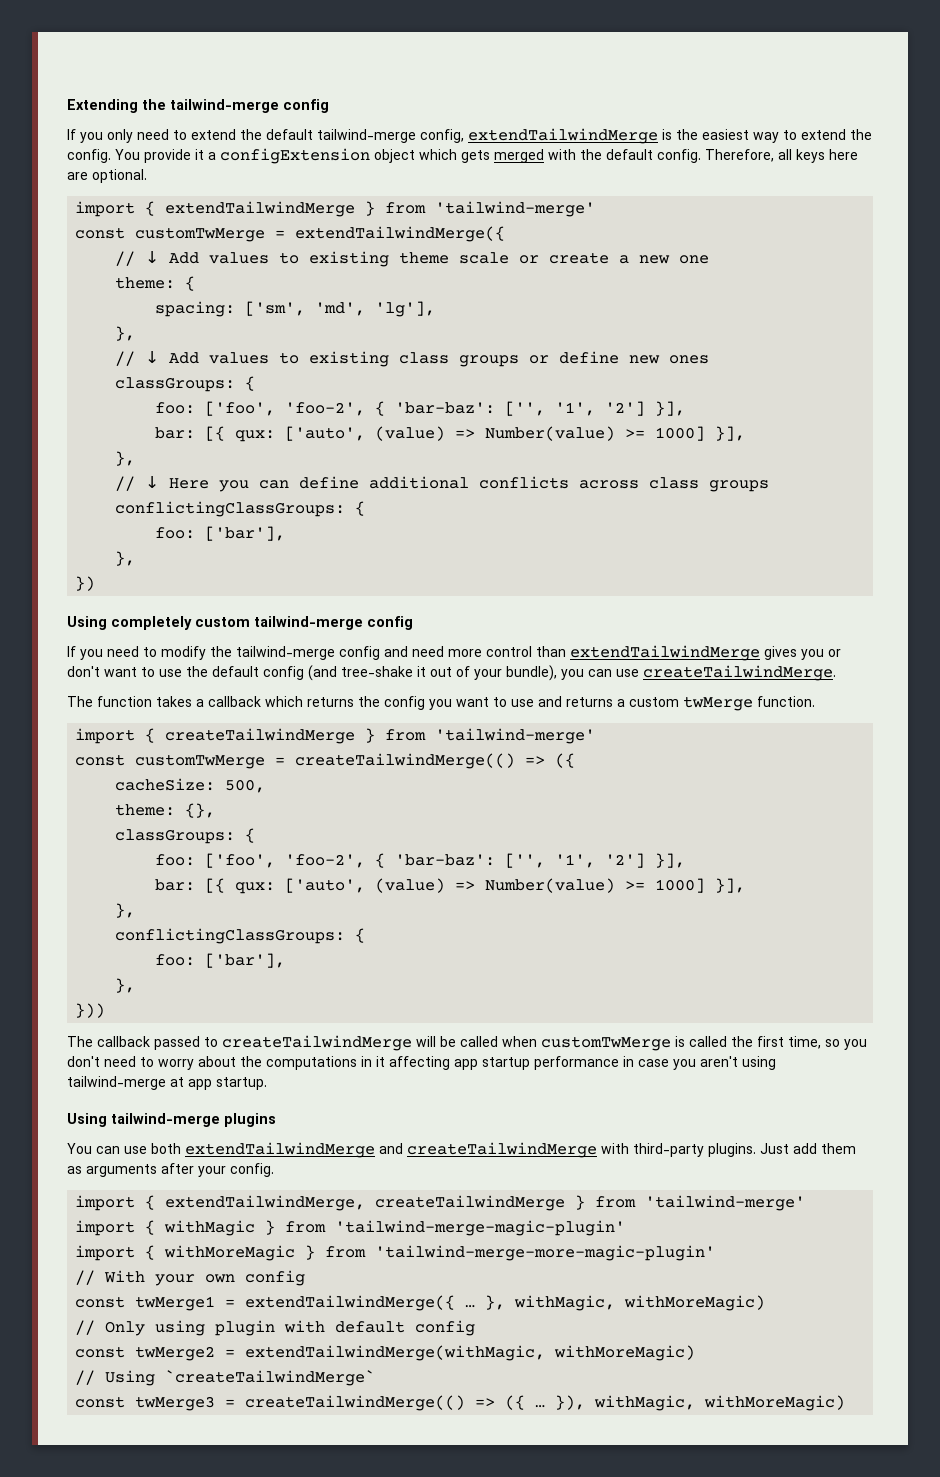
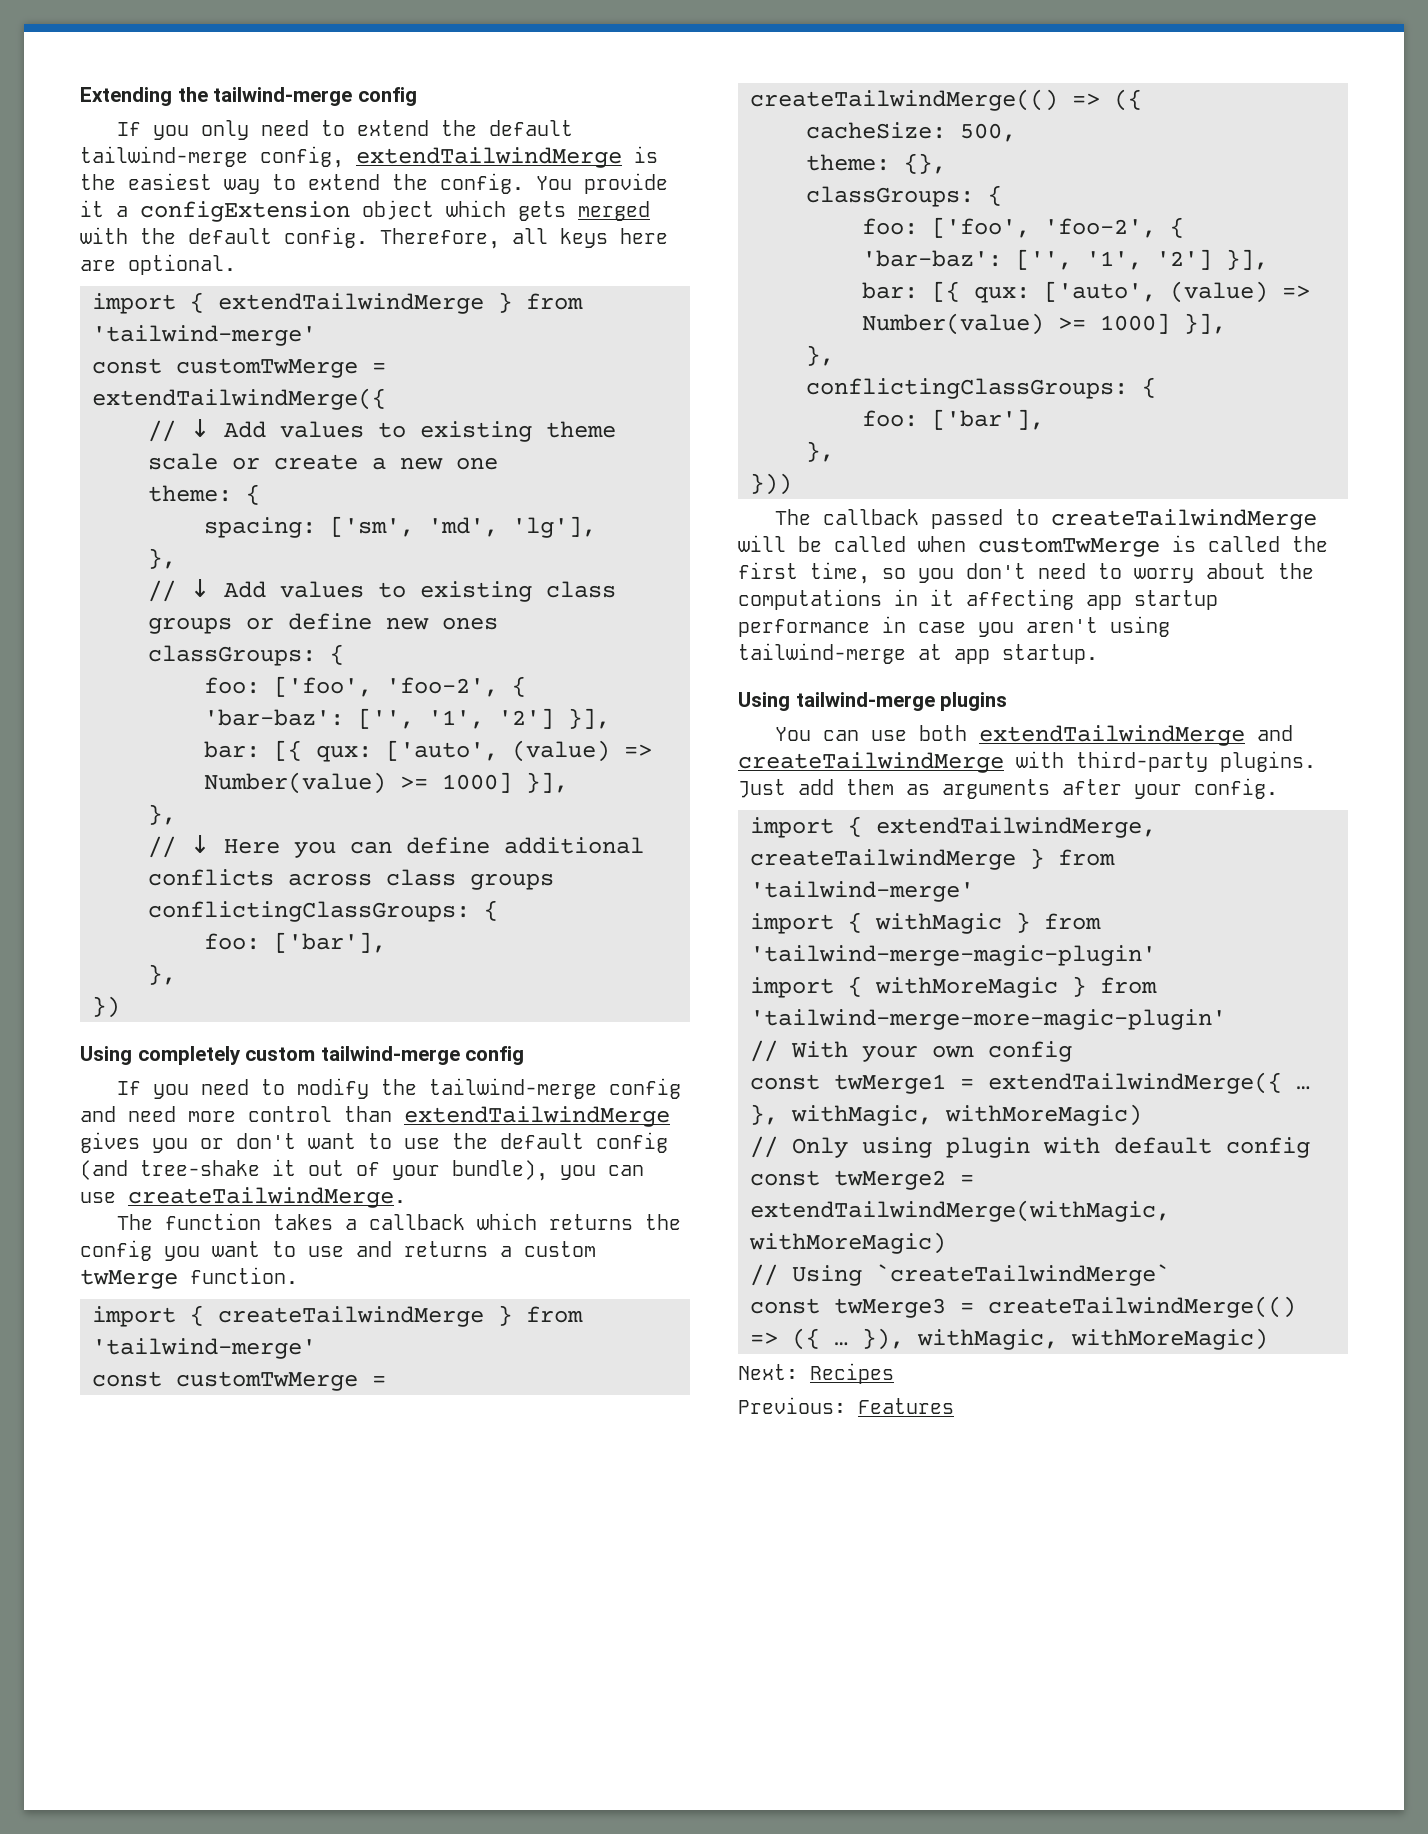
(846, 1403) none -> [738,1363,894,1384] [738,1397,954,1414] // Next: Recipes // Previous: Features

